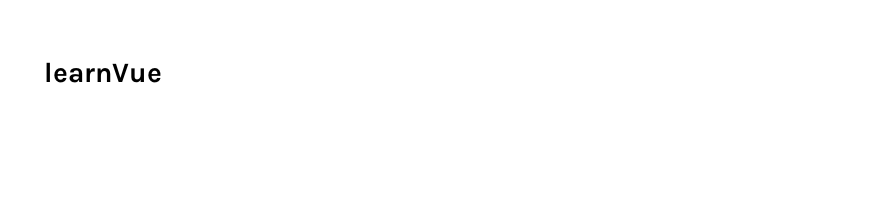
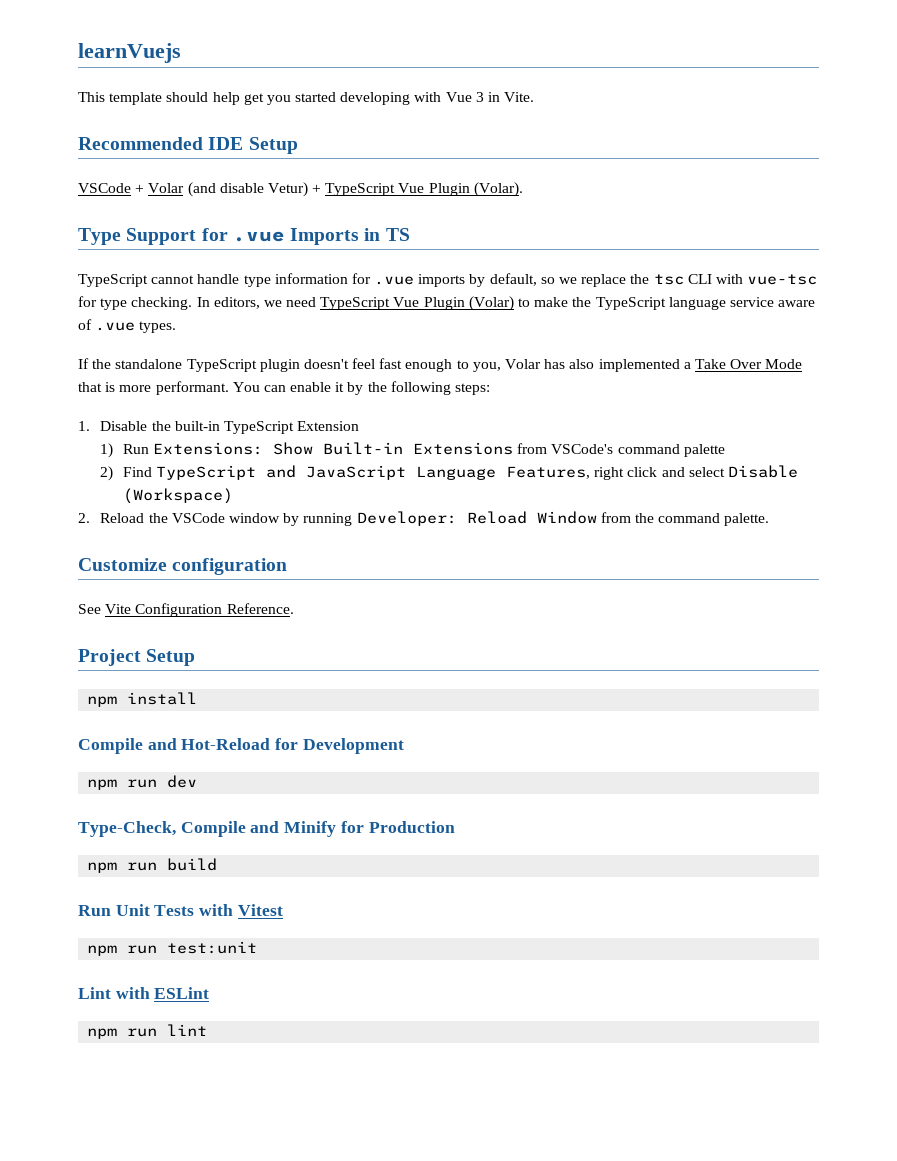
[44,62,162,83] learnVue -> [78,43,181,63] [78,92,535,105] [78,137,298,154] [78,182,523,197] [78,228,410,245] [78,273,818,287] [78,296,816,311] [78,319,177,333] [78,358,803,372] [78,381,491,395] [78,421,360,434] [100,442,725,458] [100,465,799,481] [122,488,233,504] [78,511,770,526] [78,558,288,575] [78,603,294,617] [78,649,196,666] [87,692,198,707] [78,738,404,754] [87,775,198,790] [78,821,455,837] [87,858,218,873] [78,904,283,916] [87,941,258,956] [78,987,210,999] [87,1024,208,1039] learnVuejs // This template should help get you started developing with Vue 3 in Vite. // Recommended IDE Setup // VSCode + Volar (and disable Vetur) + TypeScript Vue Plugin (Volar). // Type Support for .vue Imports in TS // TypeScript cannot handle type information for .vue imports by default, so we replace the tsc CLI with vue-tsc for type checking. In editors, we need TypeScript Vue Plugin (Volar) to make the TypeScript language service aware of .vue types. // If the standalone TypeScript plugin doesn't feel fast enough to you, Volar has also implemented a Take Over Mode that is more performant. You can enable it by the following steps: // 1. Disable the built-in TypeScript Extension // 1) Run Extensions: Show Built-in Extensions from VSCode's command palette // 2) Find TypeScript and JavaScript Language Features, right click and select Disable (Workspace) // 2. Reload the VSCode window by running Developer: Reload Window from the command palette. // Customize configuration // See Vite Configuration Reference. // Project Setup // npm install // Compile and Hot-Reload for Development // npm run dev // Type-Check, Compile and Minify for Production // npm run build // Run Unit Tests with Vitest // npm run test:unit // Lint with ESLint // npm run lint

